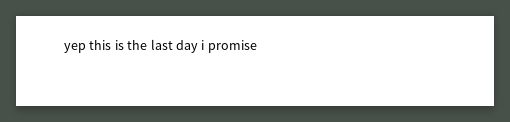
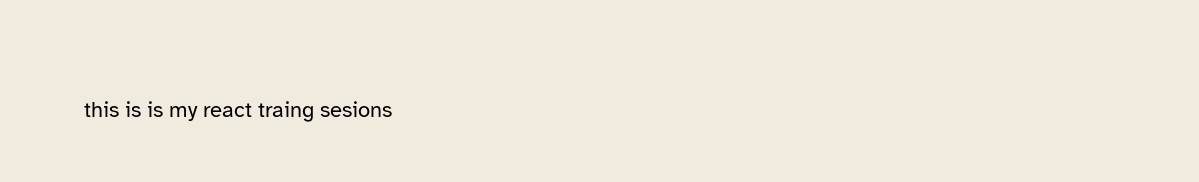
[64,43,86,53] yep -> (84, 109) none
[127,39,257,53] the last day i promise -> [147,101,392,122] is my react traing sesions

